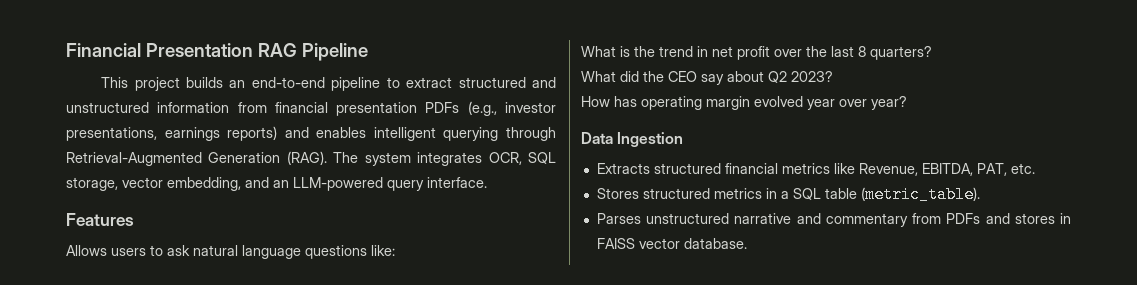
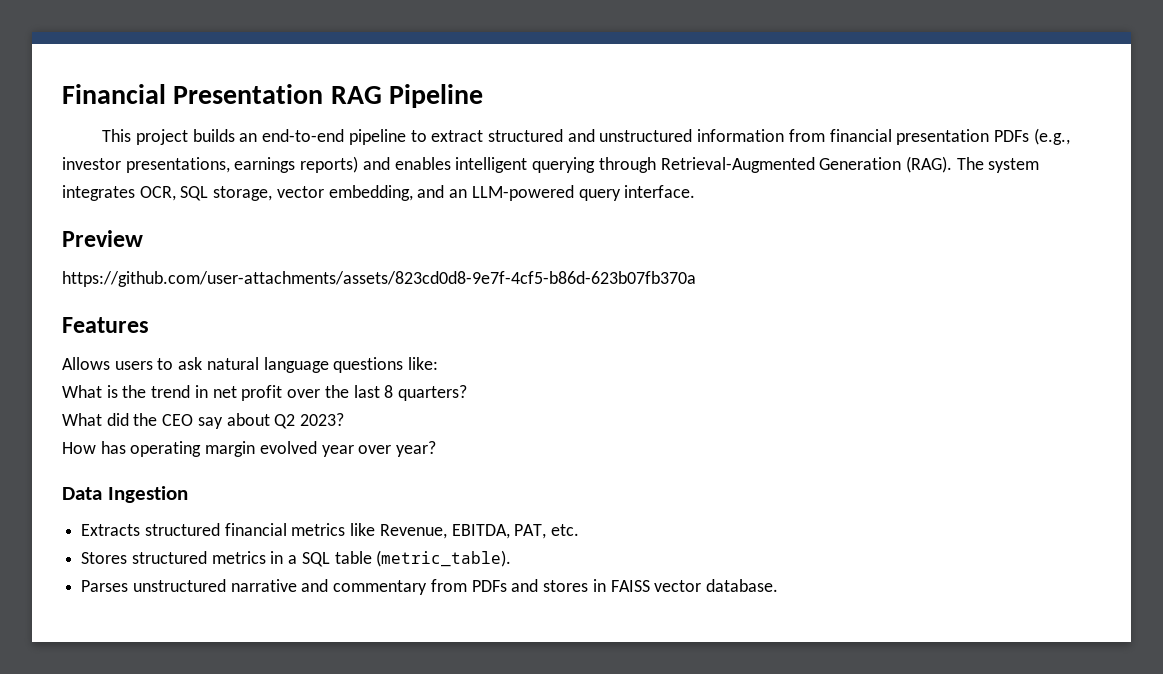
(487, 182) none -> [62,230,143,247] [62,271,696,287] // Preview // https://github.com/user-attachments/assets/823cd0d8-9e7f-4cf5-b86d-623b07fb370a

